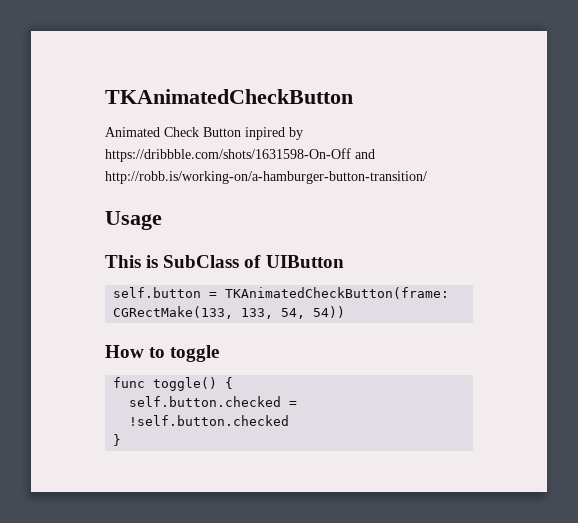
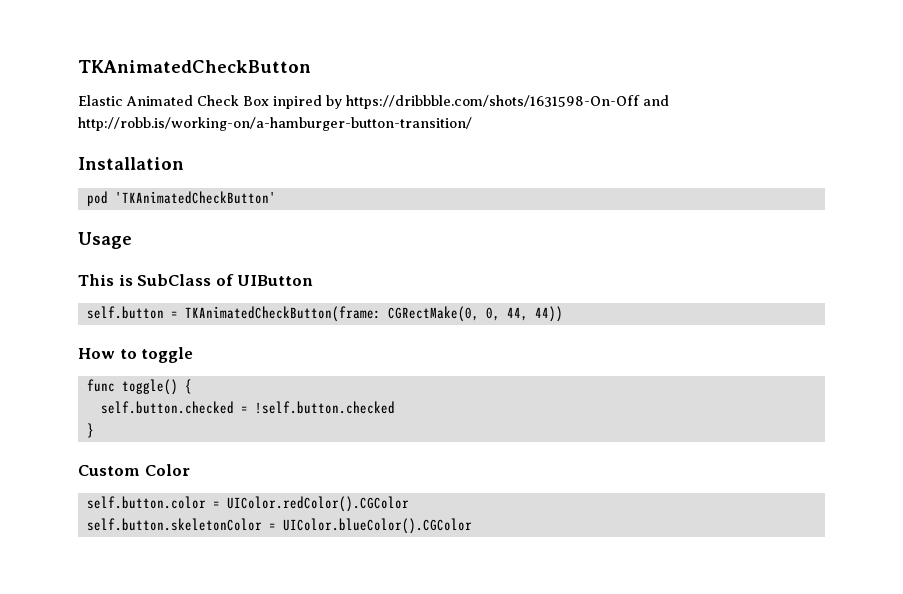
(353, 96) none -> [78,95,123,106] Elastic
[203,127,241,137] Button -> [243,96,269,106] Box
(427, 177) none -> [78,157,184,170] [86,191,276,206] // Installation // pod 'TKAnimatedCheckButton'
[113,306,346,319] CGRectMake(133, 133, 54, 54)) -> [387,306,563,322] CGRectMake(0, 0, 44, 44))
(122, 440) none -> [78,464,190,476] [86,496,409,512] [86,518,472,534] // Custom Color // self.button.color = UIColor.redColor().CGColor // self.button.skeletonColor = UIColor.blueColor().CGColor

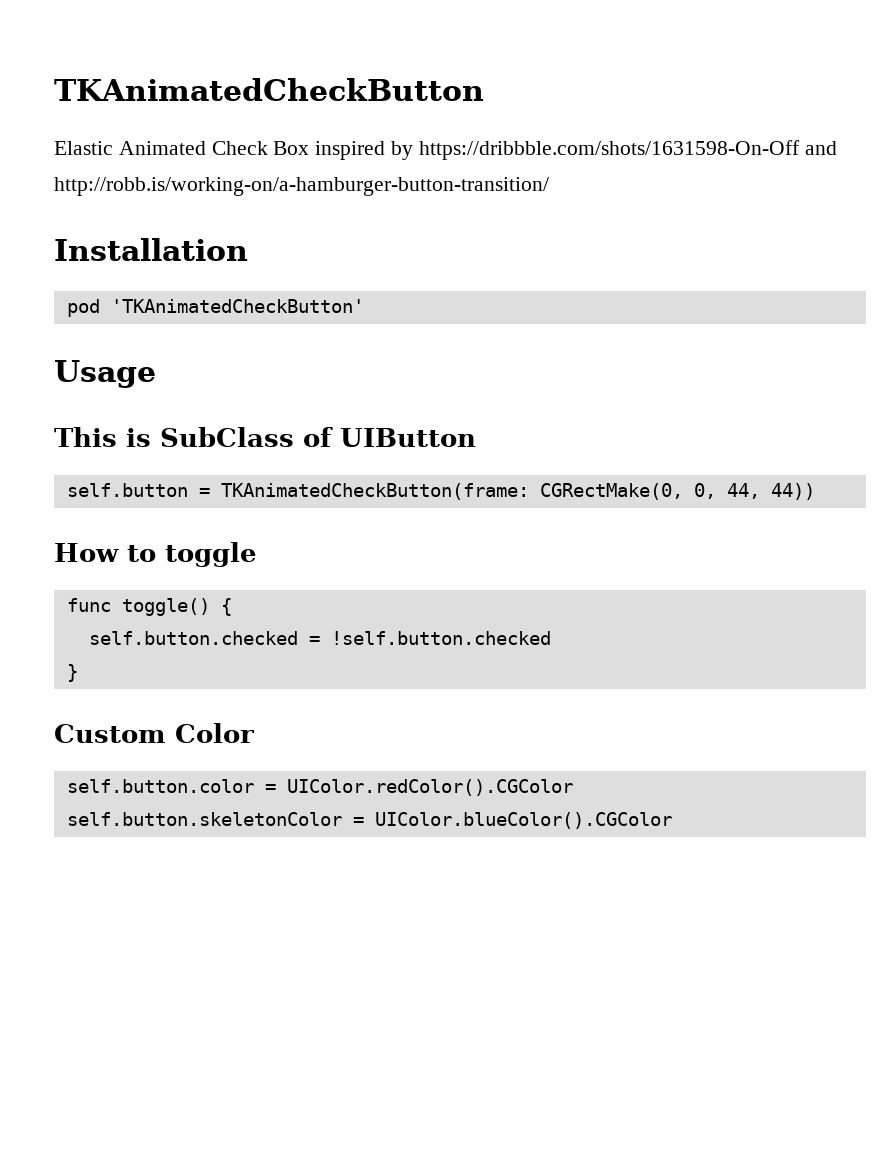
[273,95,322,109] inpired -> [315,141,386,160] inspired

